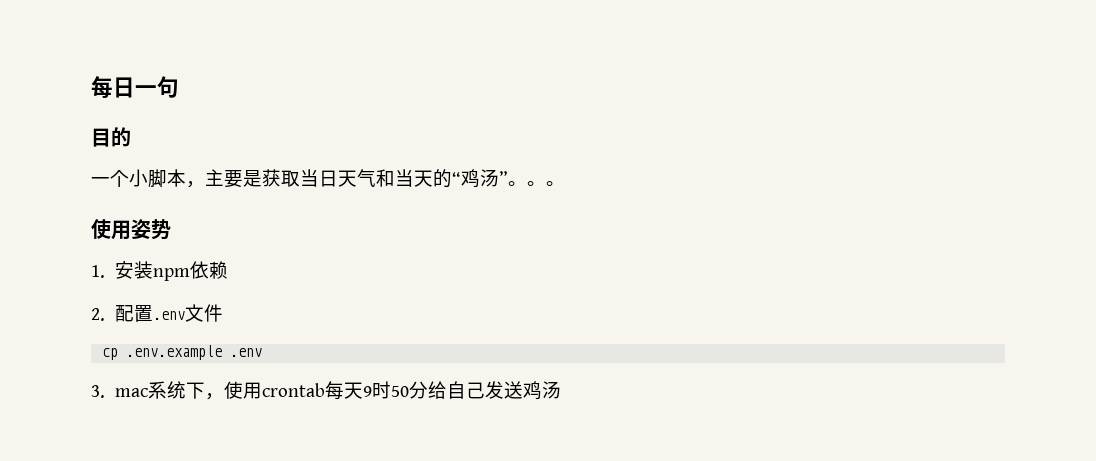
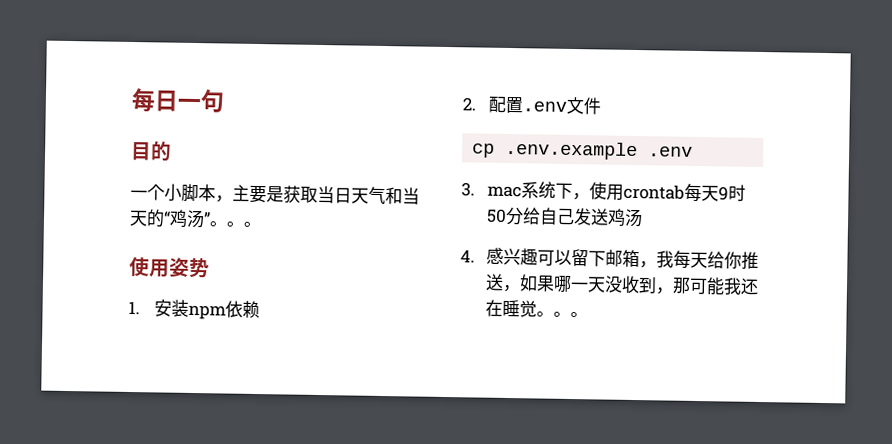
(561, 390) none -> [460,247,760,270] [485,273,760,296] [485,299,589,318] // 4.感兴趣可以留下邮箱，我每天给你推送，如果哪一天没收到，那可能我还在睡觉。。。

